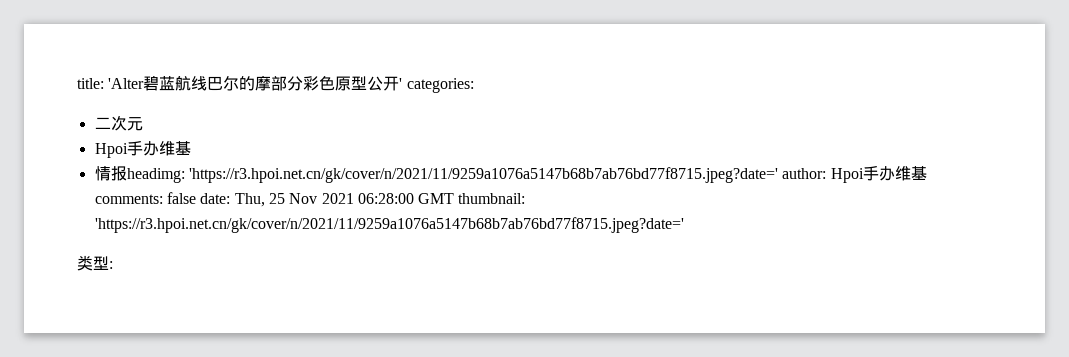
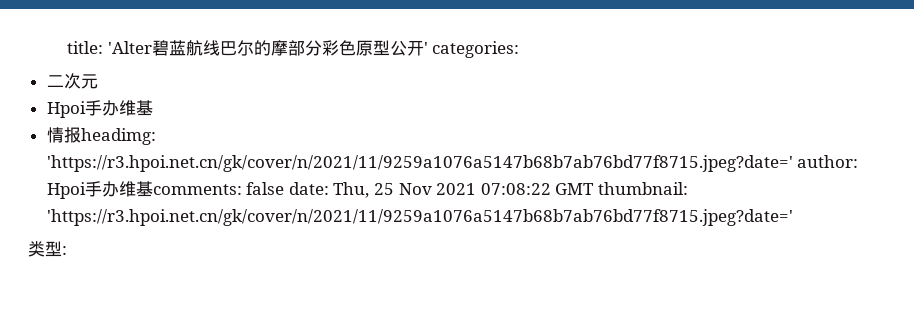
[357,193,414,204] 06:28:00 -> [480,183,551,195] 07:08:22

